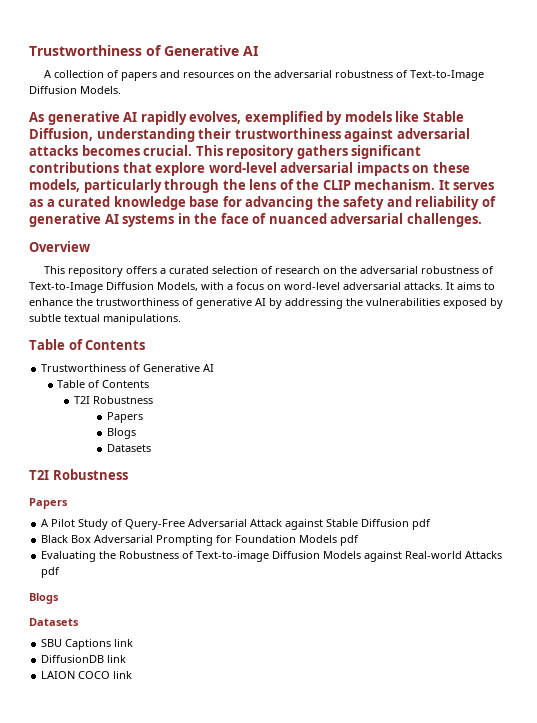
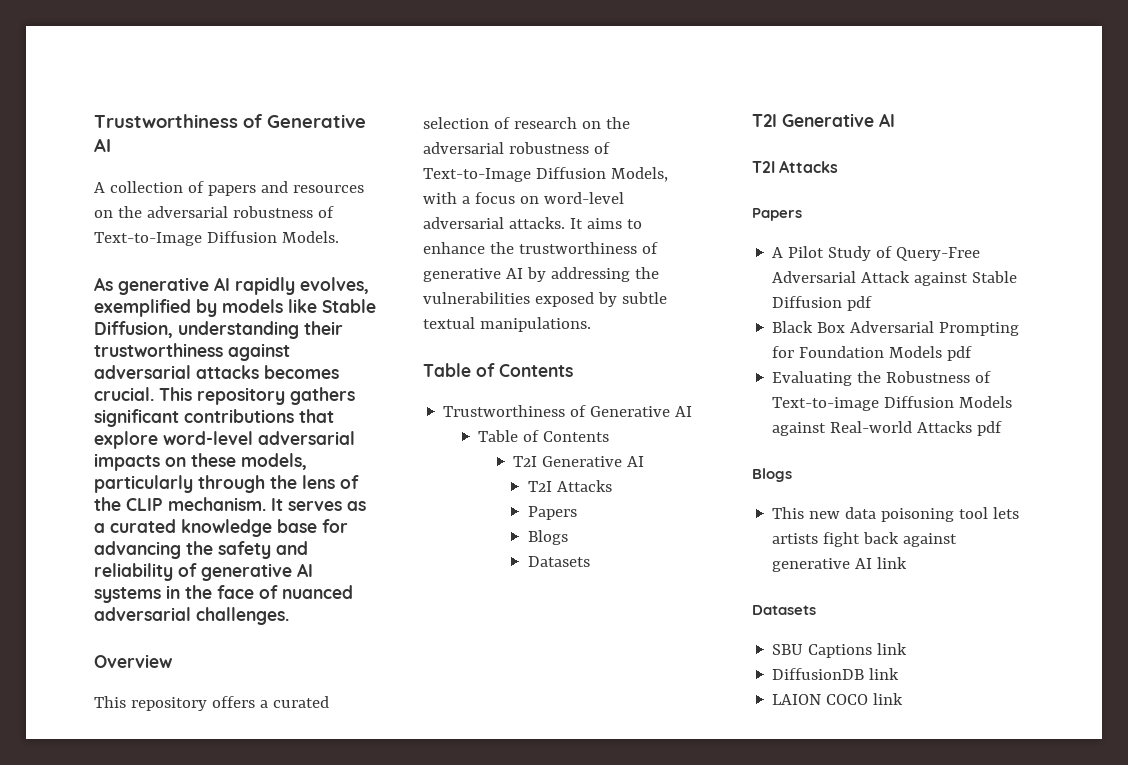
[92,396,153,404] Robustness -> [542,456,645,467] [527,480,612,492] Generative AI // T2I Attacks
[52,469,128,480] Robustness -> [782,113,895,127] [752,160,839,173] Generative AI // T2I Attacks
(59, 598) none -> [772,507,1020,522] [772,532,958,547] [772,557,908,572] // This new data poisoning tool lets artists fight back against generative AI link

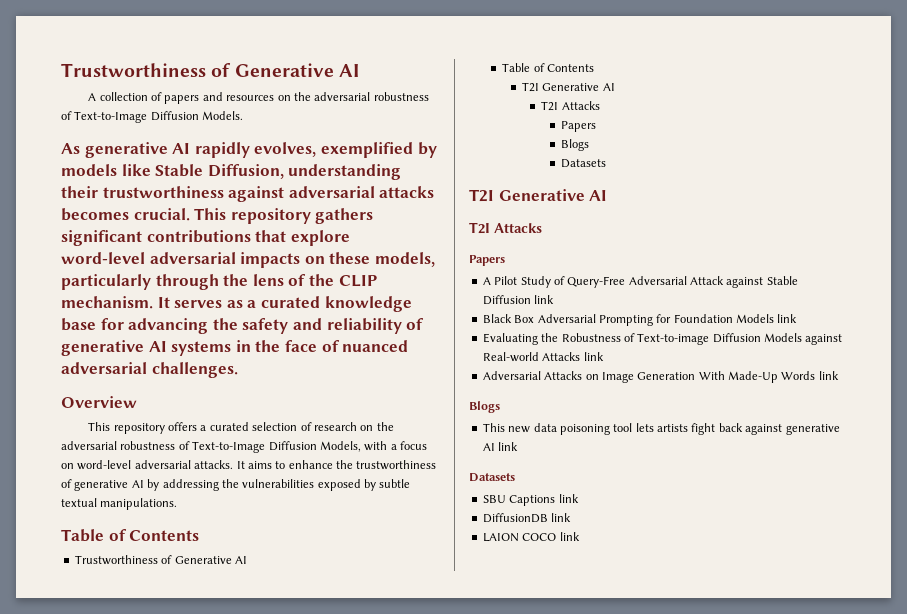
[847,296,873,311] pdf -> [534,295,555,304] link
[947,346,973,361] pdf -> [777,314,798,323] link
[977,421,1003,436] pdf -> [583,352,604,361] [482,371,839,383] link // Adversarial Attacks on Image Generation With Made-Up Words link

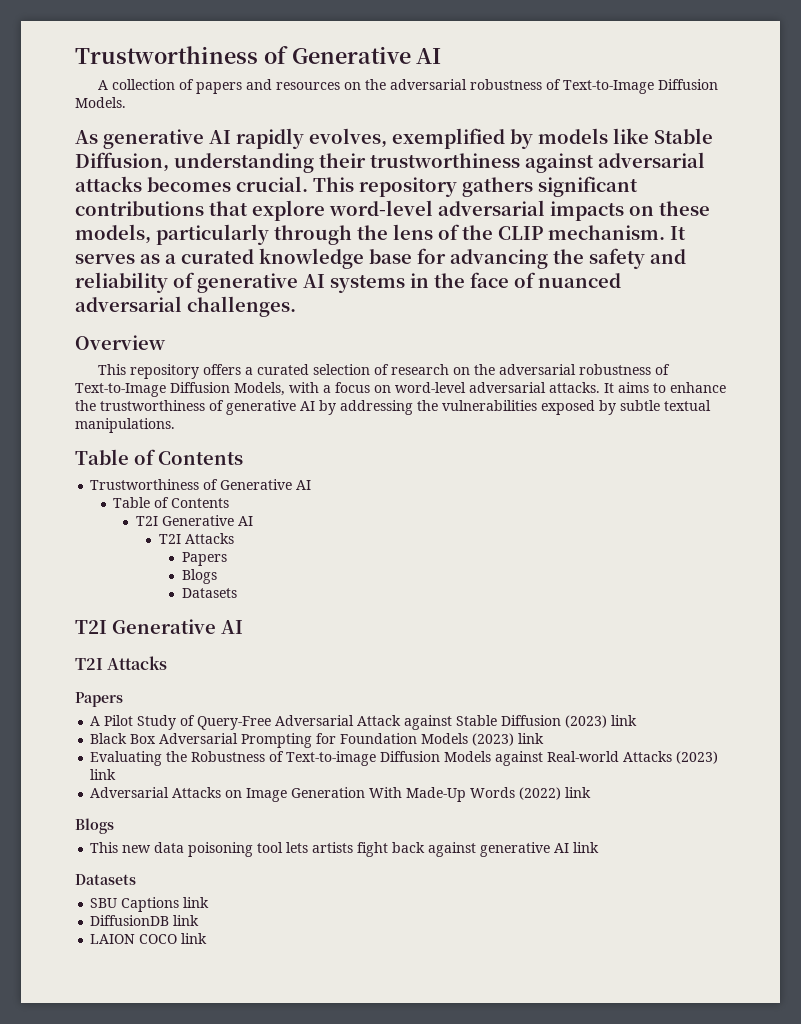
(531, 300) none -> [565,715,608,728] (2023)
(774, 318) none -> [472,733,515,746] (2023)
(581, 356) none -> [676,751,719,764] (2023)
(816, 375) none -> [519,787,562,800] (2022)

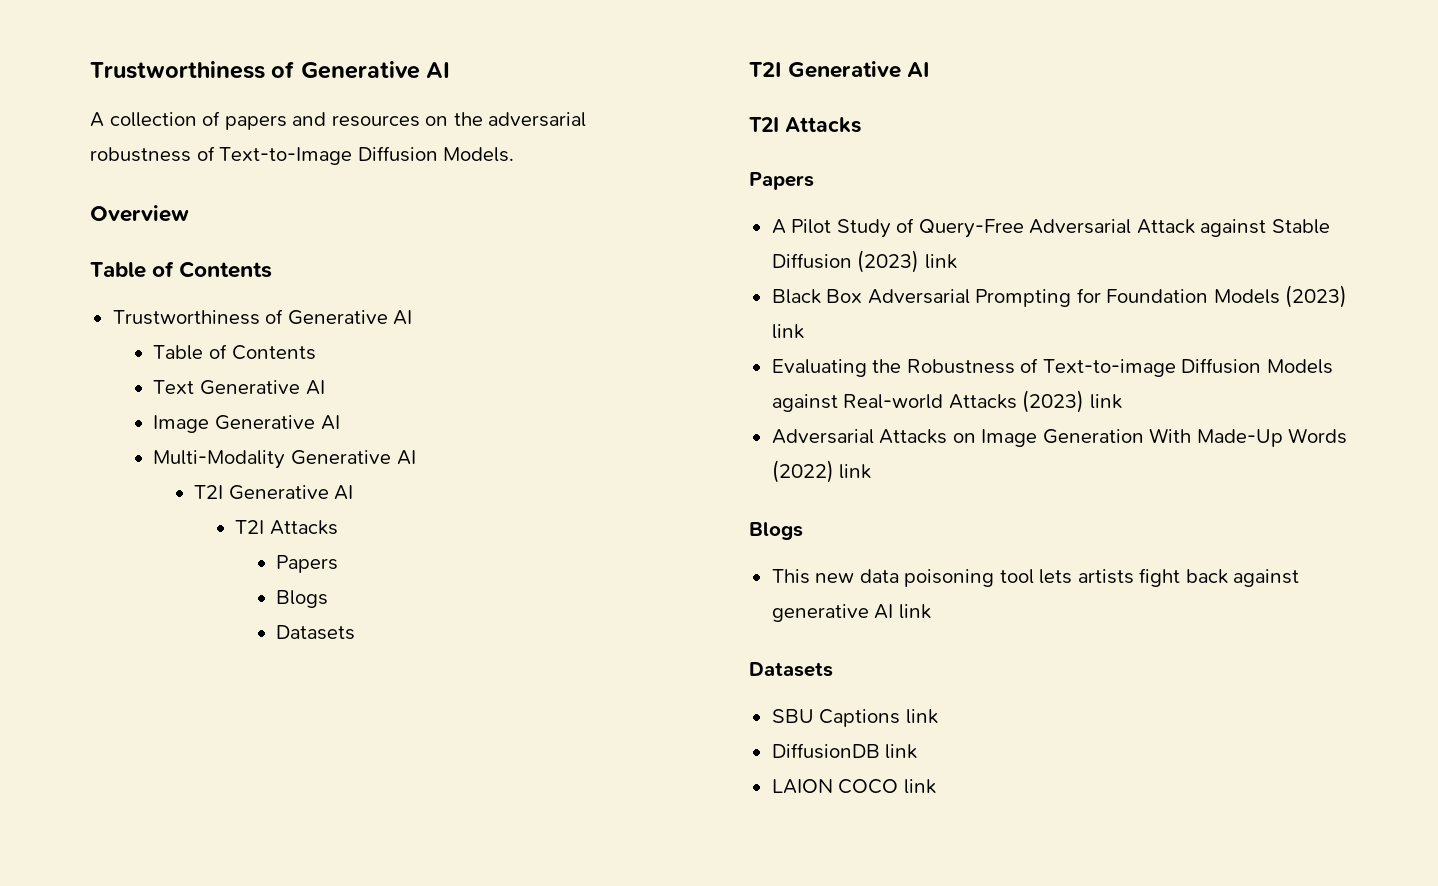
[75,128,713,149] [75,152,705,173] [75,176,638,197] [75,200,710,221] [75,224,686,245] [75,248,686,269] [75,272,621,293] [75,296,296,317] [75,335,166,350] [97,364,670,379] [75,382,726,397] [75,400,711,415] [75,418,175,433] As generative AI rapidly evolves, exemplified by models like Stable Diffusion, understanding their trustworthiness against adversarial attacks becomes crucial. This repository gathers significant contributions that explore word-level adversarial impacts on these models, particularly through the lens of the CLIP mechanism. It serves as a curated knowledge base for advancing the safety and reliability of generative AI systems in the face of nuanced adversarial challenges. // Overview // This repository offers a curated selection of research on the adversarial robustness of Text-to-Image Diffusion Models, with a focus on word-level adversarial attacks. It aims to enhance the trustworthiness of generative AI by addressing the vulnerabilities exposed by subtle textual manipulations. -> [90,205,189,222] Overview
(230, 503) none -> [153,380,325,395] [153,415,340,433] [153,450,416,469] // Text Generative AI // Image Generative AI // Multi-Modality Generative AI

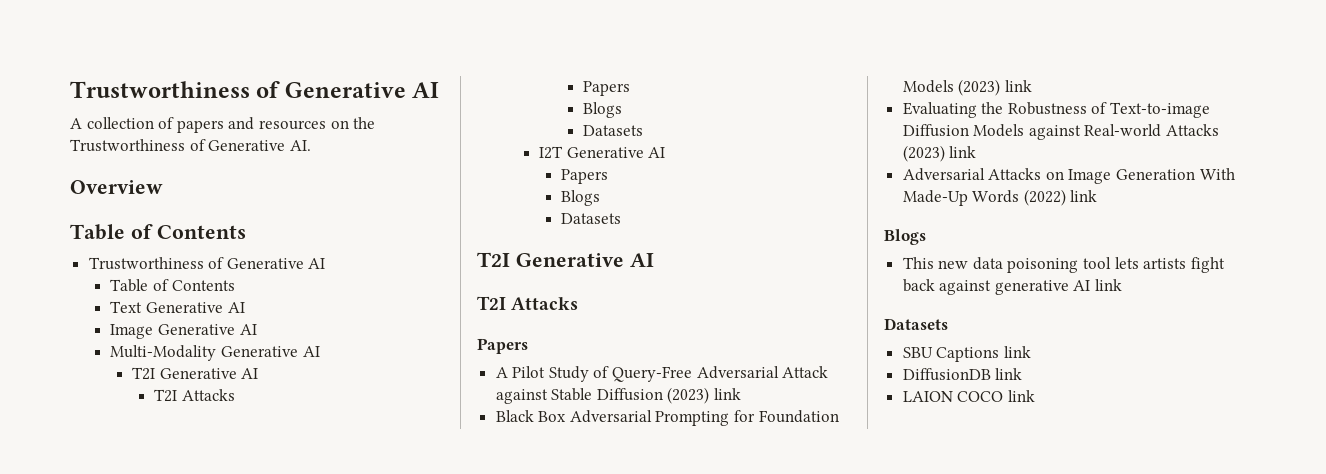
[488,112,587,127] [90,146,515,165] adversarial robustness of Text-to-Image Diffusion Models. -> [70,139,311,152] Trustworthiness of Generative AI.
(356, 632) none -> [539,146,666,159] [561,169,609,184] [561,190,601,206] [561,213,622,224] // I2T Generative AI // Papers // Blogs // Datasets

